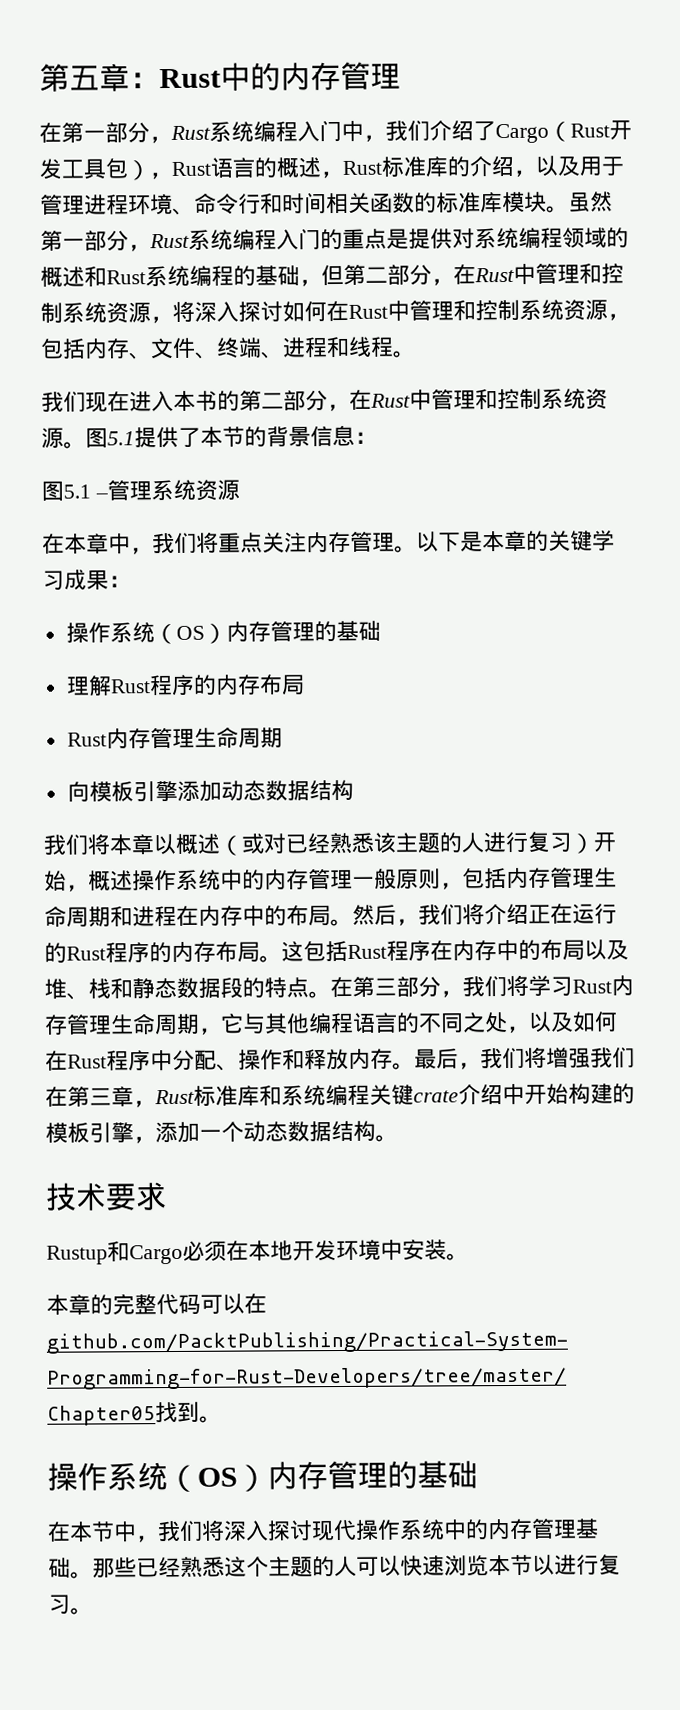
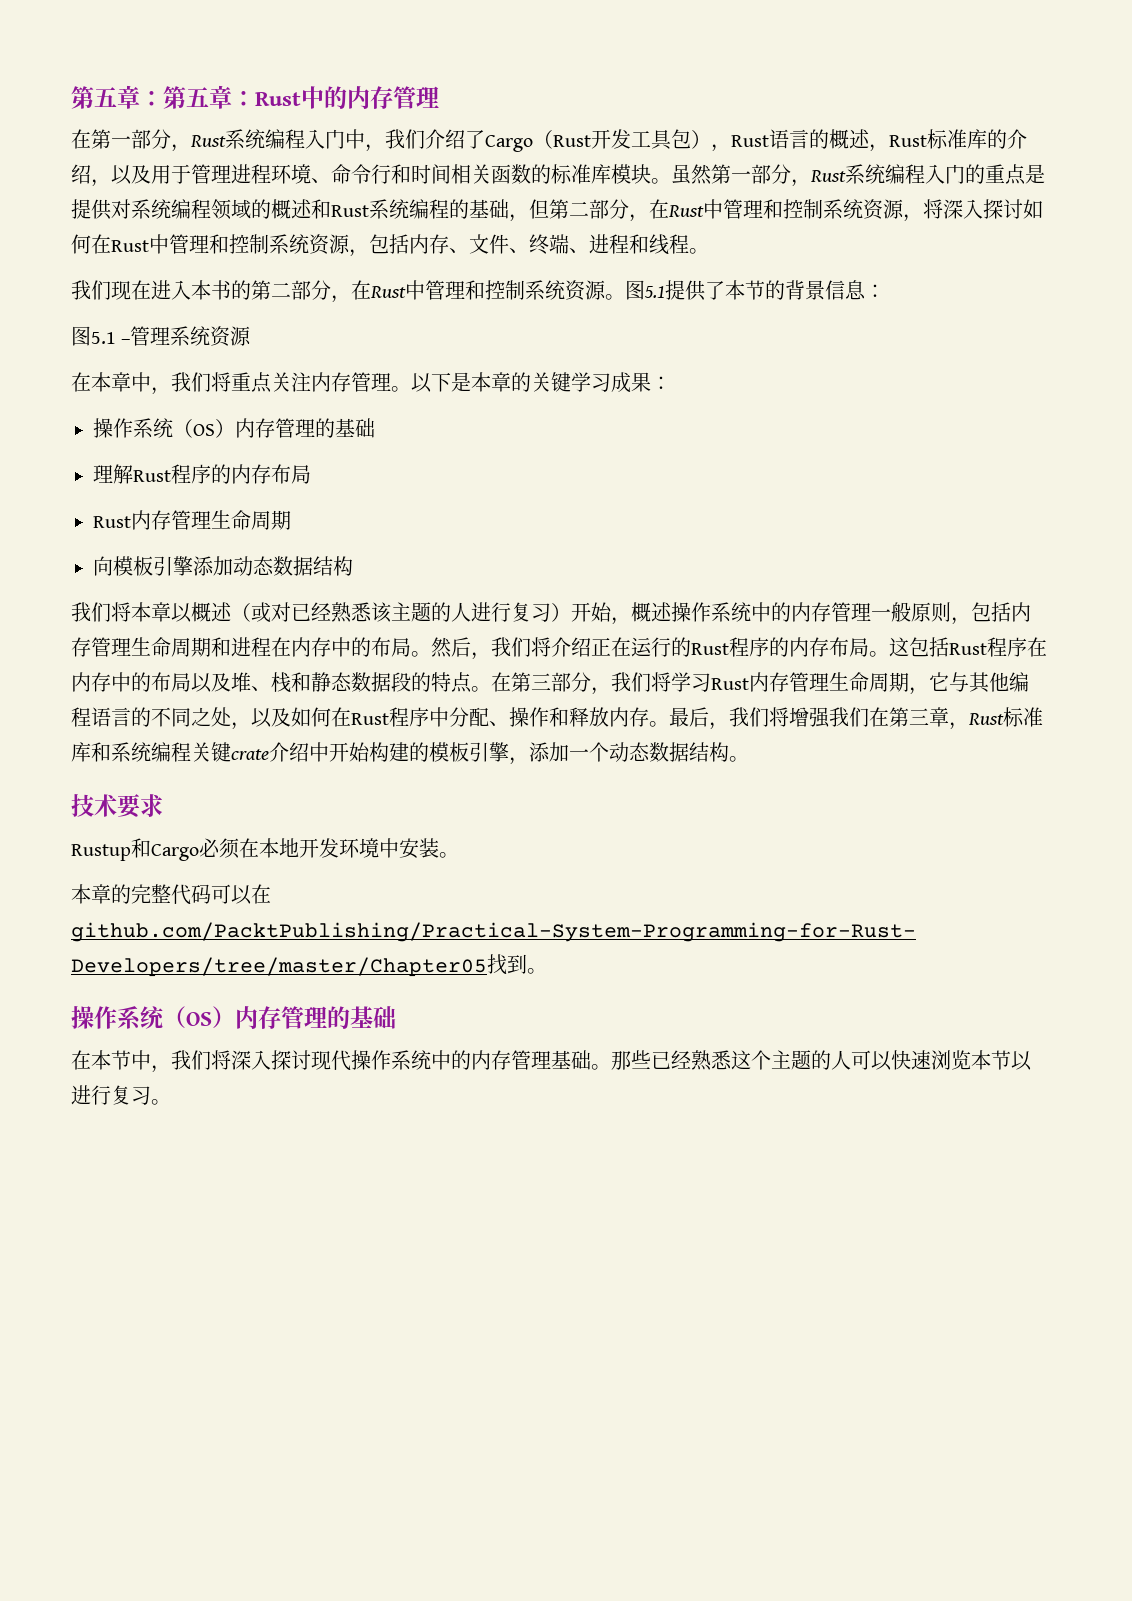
[39,63,160,92] 第五章： -> [71,85,255,109] 第五章：第五章：

